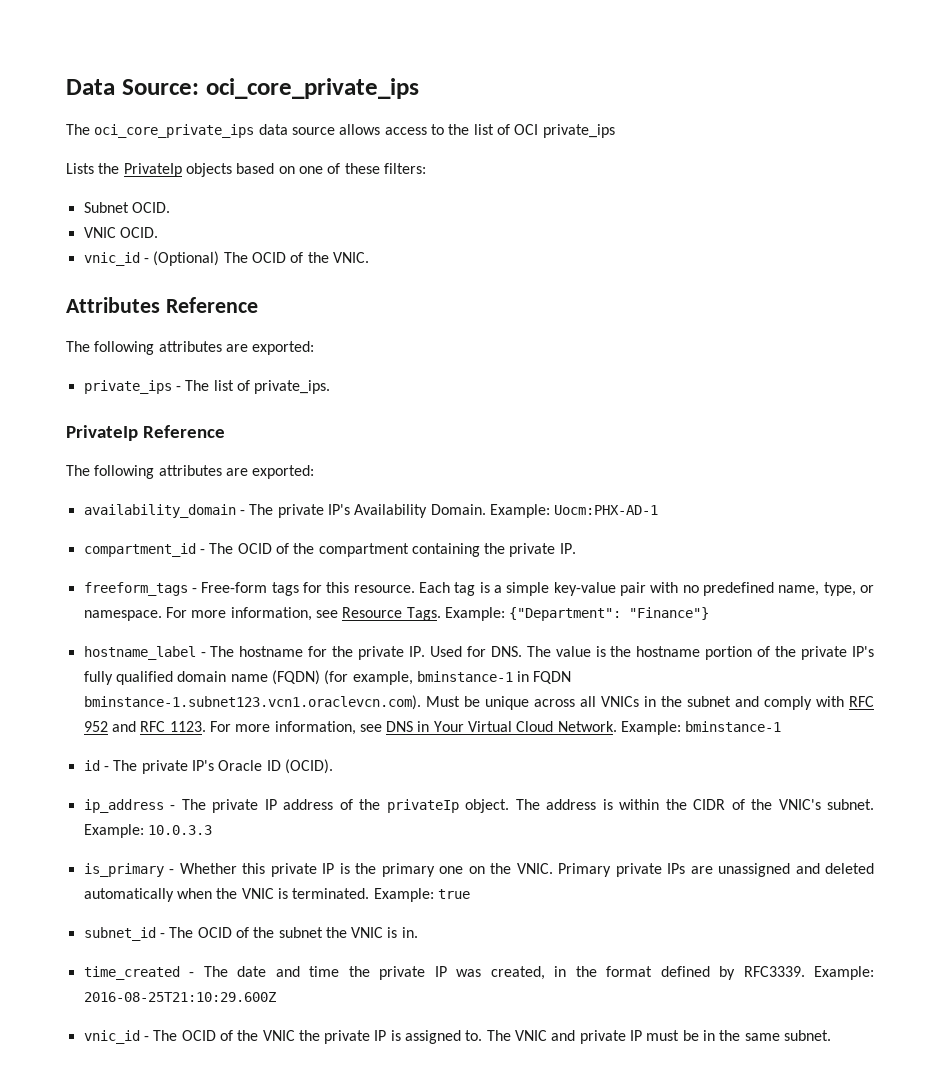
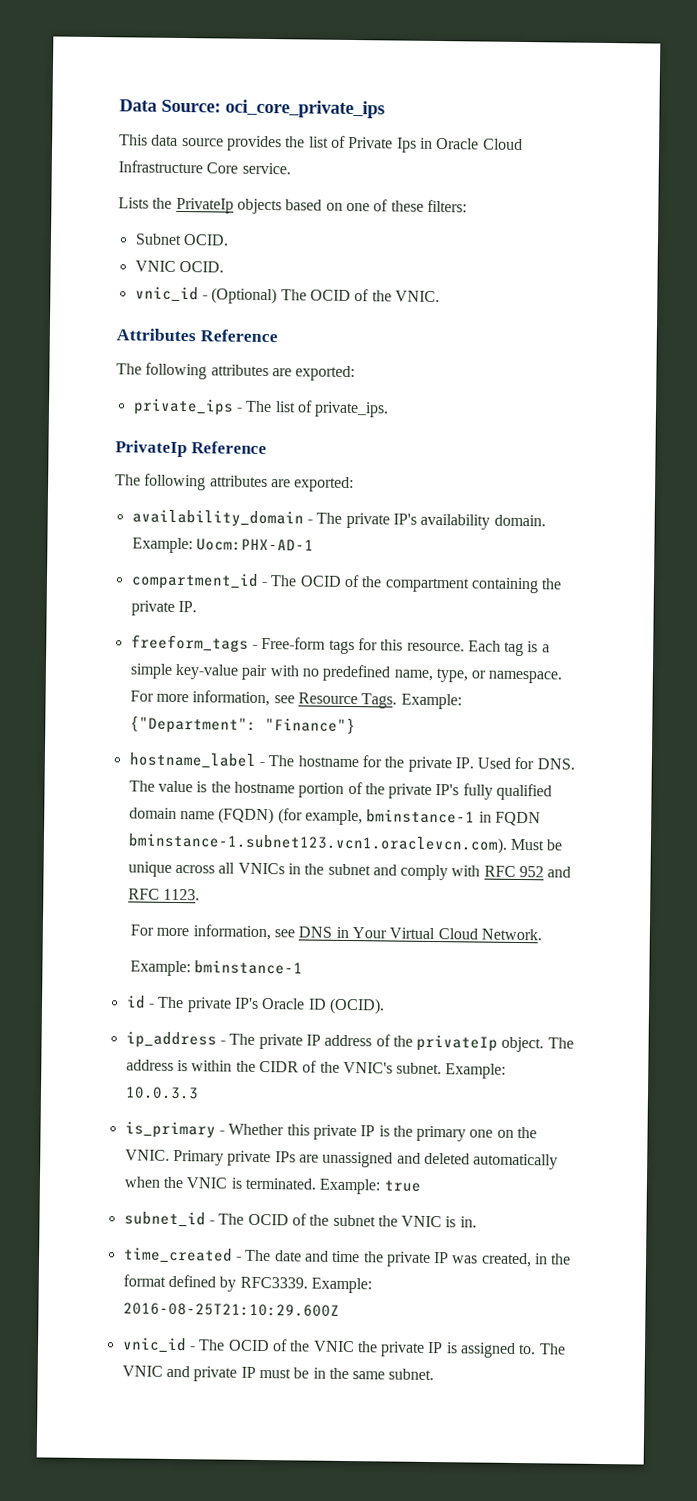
[66,124,615,138] The oci_core_private_ips data source allows access to the list of OCI private_ips -> [119,134,523,153] [118,160,291,175] This data source provides the list of Private Ips in Oracle Cloud Infrastructure Core service.
[354,504,486,518] Availability Domain. -> [420,513,546,530] availability domain.
(206, 726) none -> (200, 894) //
(617, 726) none -> (542, 934) //

